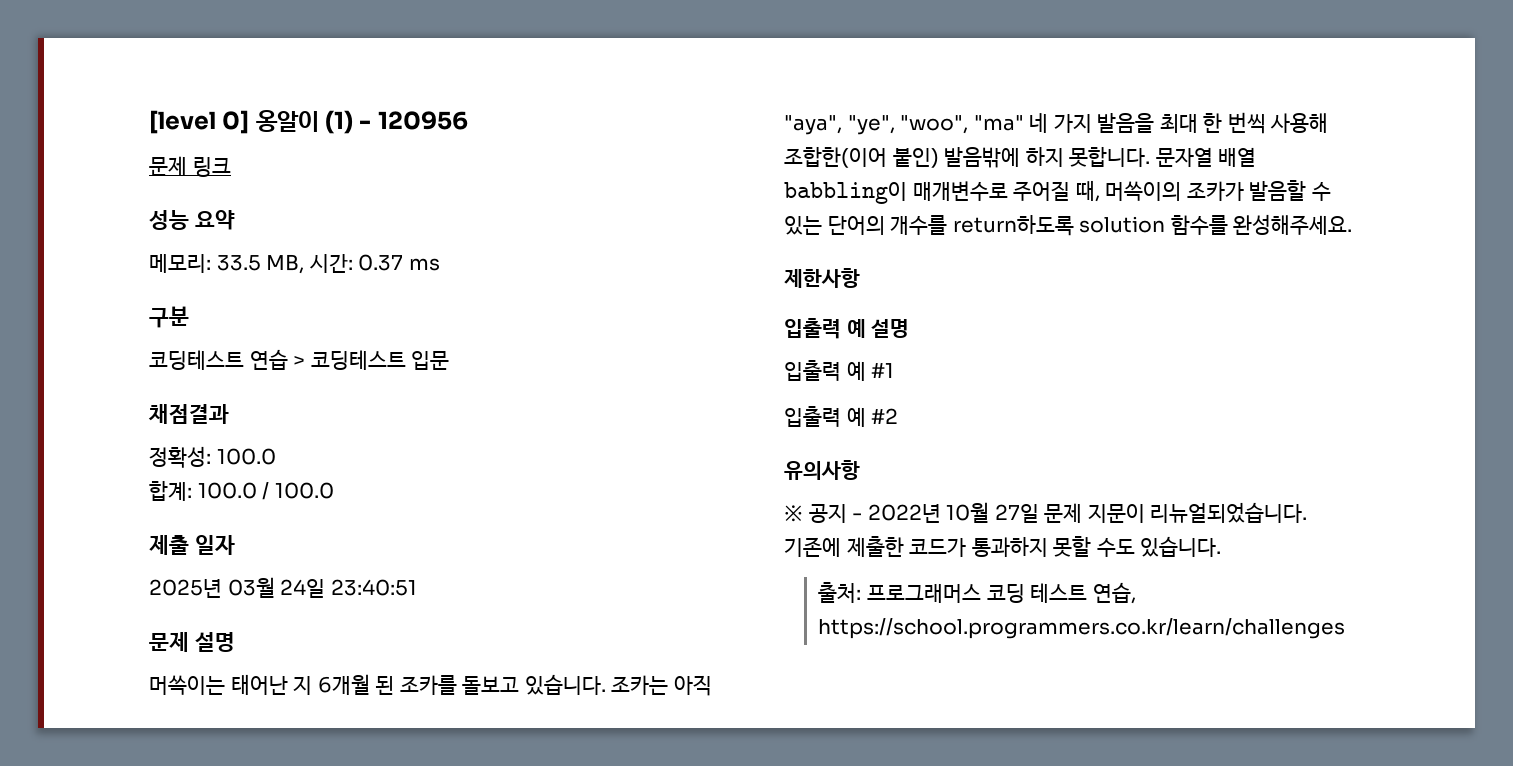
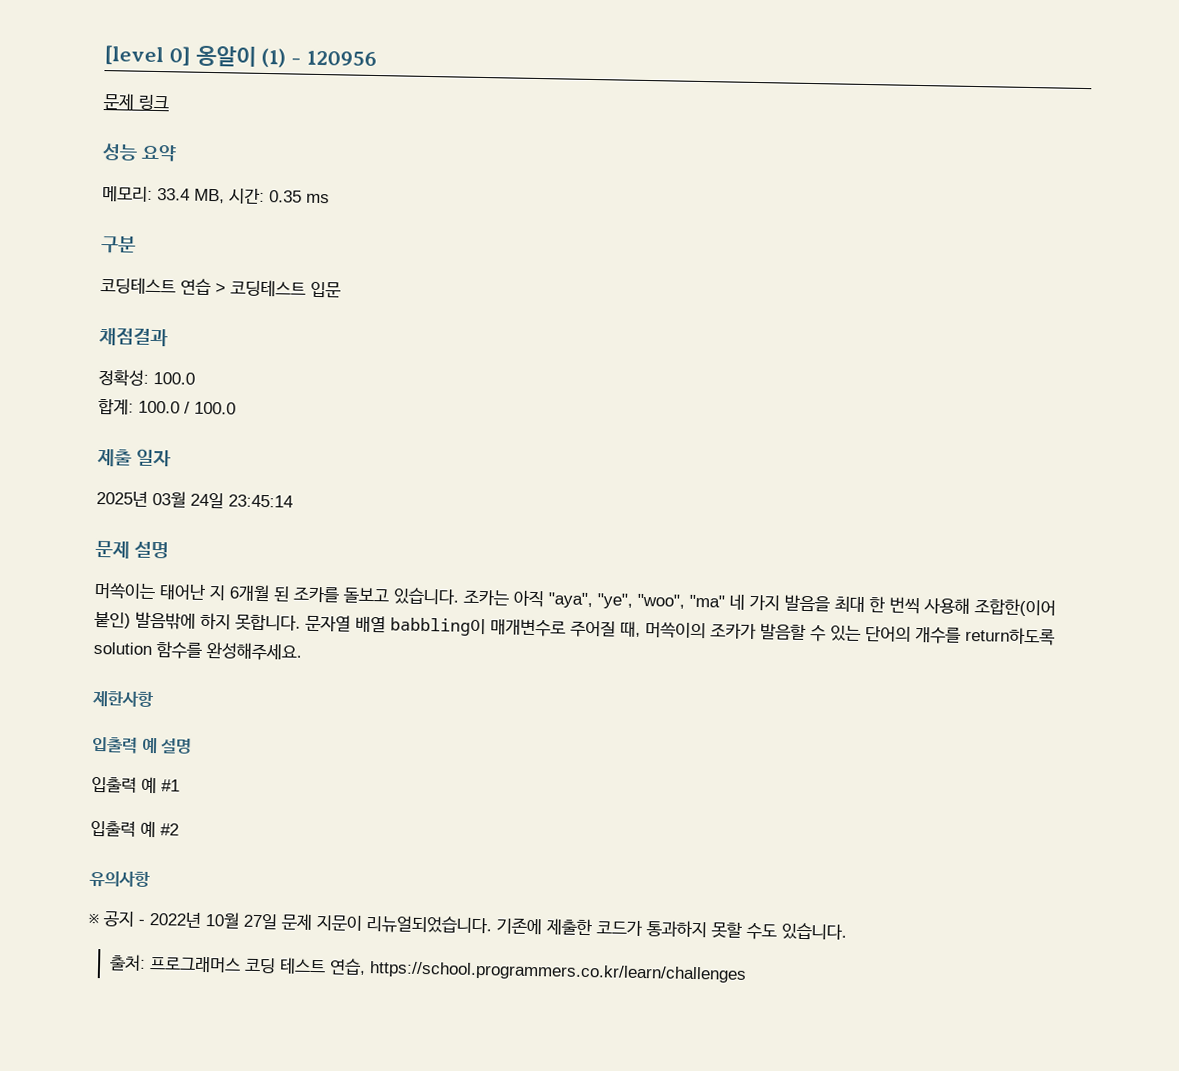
[216,255,261,271] 33.5 -> [157,188,190,201] 33.4
[358,254,404,271] 0.37 -> [269,190,302,203] 0.35
[330,579,417,596] 23:40:51 -> [228,494,293,508] 23:45:14

